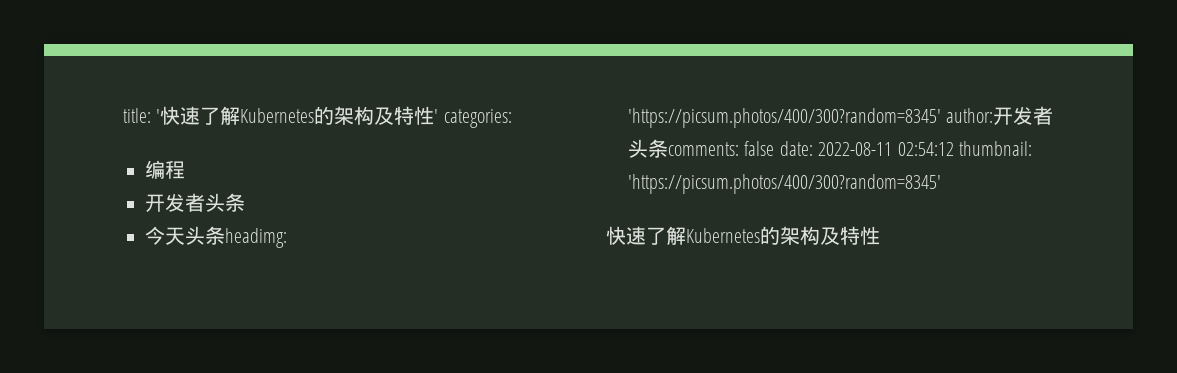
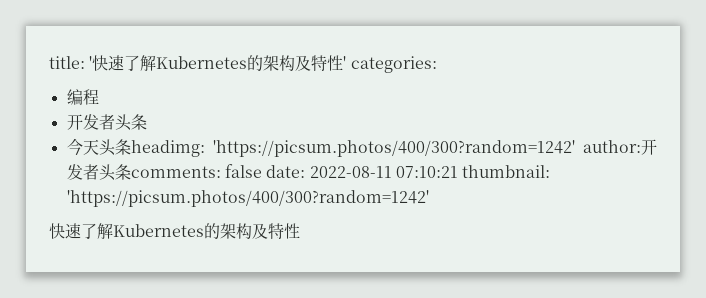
[628,108,941,128] 'https://picsum.photos/400/300?random=8345' -> [212,140,575,157] 'https://picsum.photos/400/300?random=1242'
[897,141,1032,156] [628,174,941,194] 02:54:12 thumbnail: 'https://picsum.photos/400/300?random=8345' -> [395,165,551,178] [66,190,429,207] 07:10:21 thumbnail: 'https://picsum.photos/400/300?random=1242'

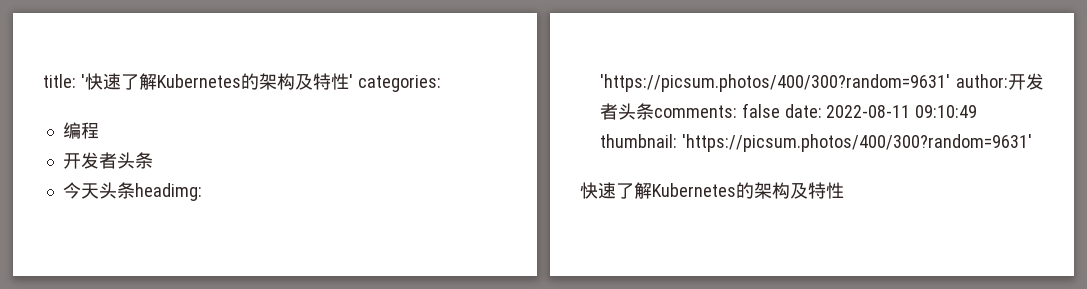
[212,140,575,157] 'https://picsum.photos/400/300?random=1242' -> [599,74,950,92] 'https://picsum.photos/400/300?random=9631'
[395,165,551,178] [66,190,429,207] 07:10:21 thumbnail: 'https://picsum.photos/400/300?random=1242' -> [915,105,978,118] [599,134,1032,152] 09:10:49 thumbnail: 'https://picsum.photos/400/300?random=9631'

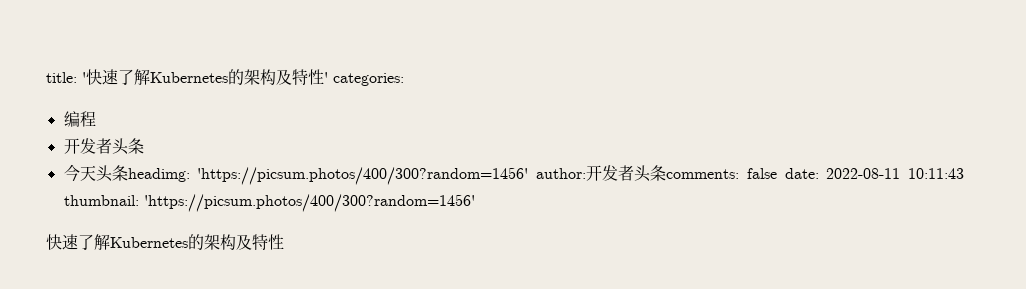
[599,74,950,92] 'https://picsum.photos/400/300?random=9631' -> [197,167,529,185] 'https://picsum.photos/400/300?random=1456'
[915,105,978,118] [599,134,1032,152] 09:10:49 thumbnail: 'https://picsum.photos/400/300?random=9631' -> [908,168,964,179] [63,194,475,212] 10:11:43 thumbnail: 'https://picsum.photos/400/300?random=1456'

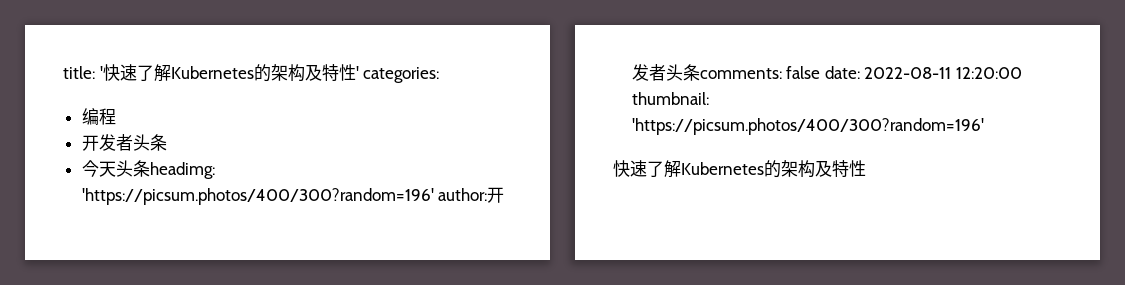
[197,167,529,185] 'https://picsum.photos/400/300?random=1456' -> [81,188,434,205] 'https://picsum.photos/400/300?random=196'
[908,168,964,179] [63,194,475,212] 10:11:43 thumbnail: 'https://picsum.photos/400/300?random=1456' -> [956,67,1023,79] [631,92,709,105] [631,118,984,135] 12:20:00 thumbnail: 'https://picsum.photos/400/300?random=196'

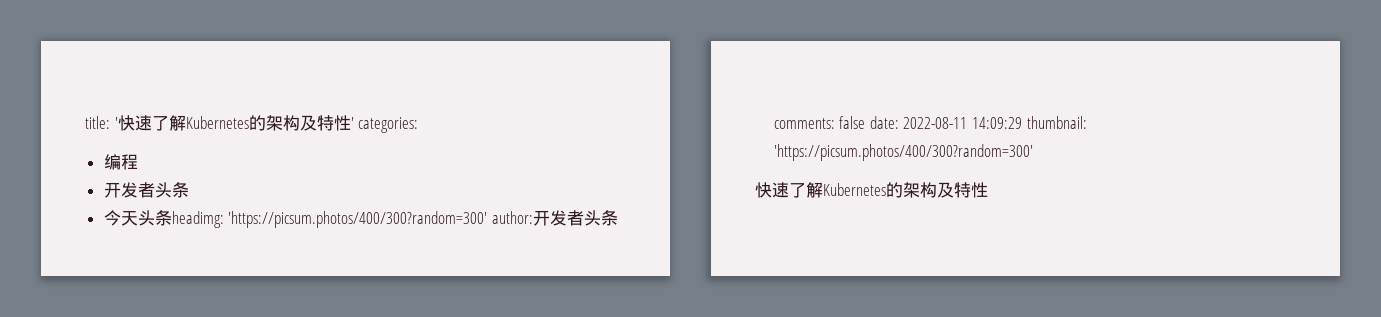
[81,188,434,205] 'https://picsum.photos/400/300?random=196' -> [228,211,488,228] 'https://picsum.photos/400/300?random=300'
[956,67,1023,79] [631,92,709,105] [631,118,984,135] 12:20:00 thumbnail: 'https://picsum.photos/400/300?random=196' -> [972,116,1087,129] [773,144,1033,161] 14:09:29 thumbnail: 'https://picsum.photos/400/300?random=300'

